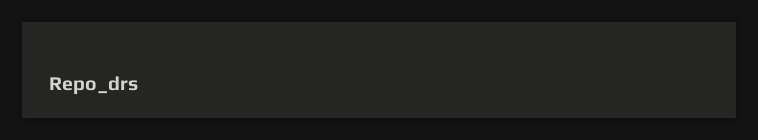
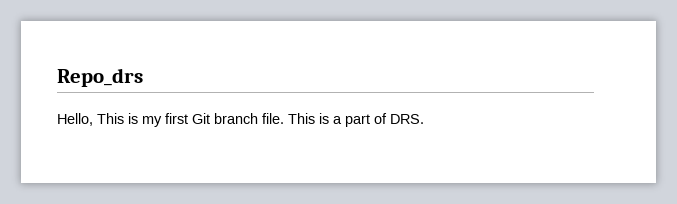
(138, 85) none -> [57,113,424,127] // Hello, This is my first Git branch file. This is a part of DRS.

